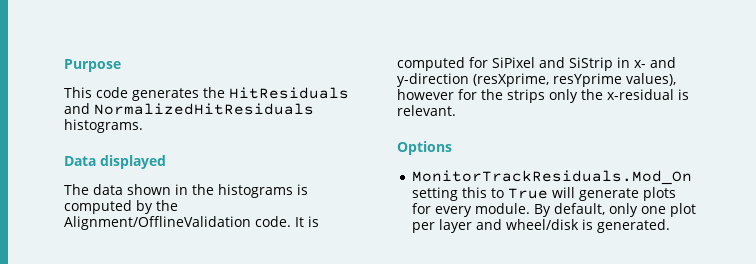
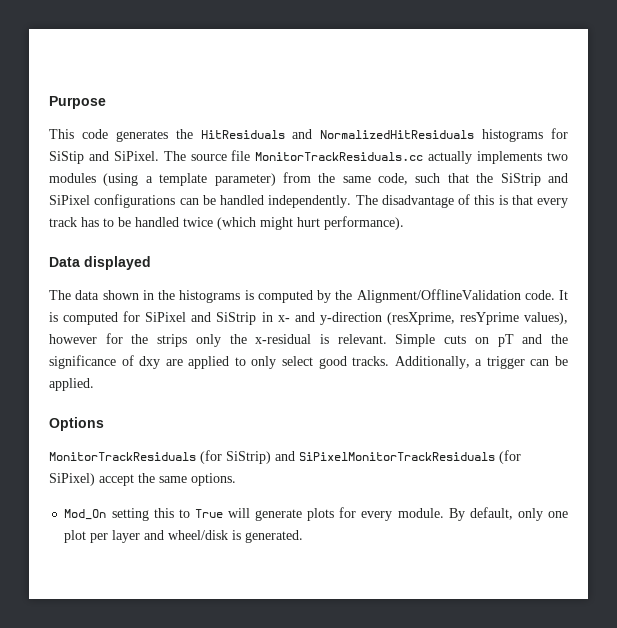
[64,119,143,133] histograms. -> [482,128,568,142] [49,150,568,164] [49,172,568,186] [49,194,568,208] [49,216,404,230] histograms for SiStip and SiPixel. The source file MonitorTrackResiduals.cc actually implements two modules (using a template parameter) from the same code, such that the SiStrip and SiPixel configurations can be handled independently. The disadvantage of this is that every track has to be handled twice (which might hurt performance).
[397,141,452,155] [411,170,692,185] // Options // MonitorTrackResiduals.Mod_On -> [395,334,569,347] [49,355,568,369] [49,378,94,391] [49,417,104,431] [49,450,521,464] [49,473,236,486] [64,509,107,520] Simple cuts on pT and the significance of dxy are applied to only select good tracks. Additionally, a trigger can be applied. // Options // MonitorTrackResiduals (for SiStrip) and SiPixelMonitorTrackResiduals (for SiPixel) accept the same options. // Mod_On

